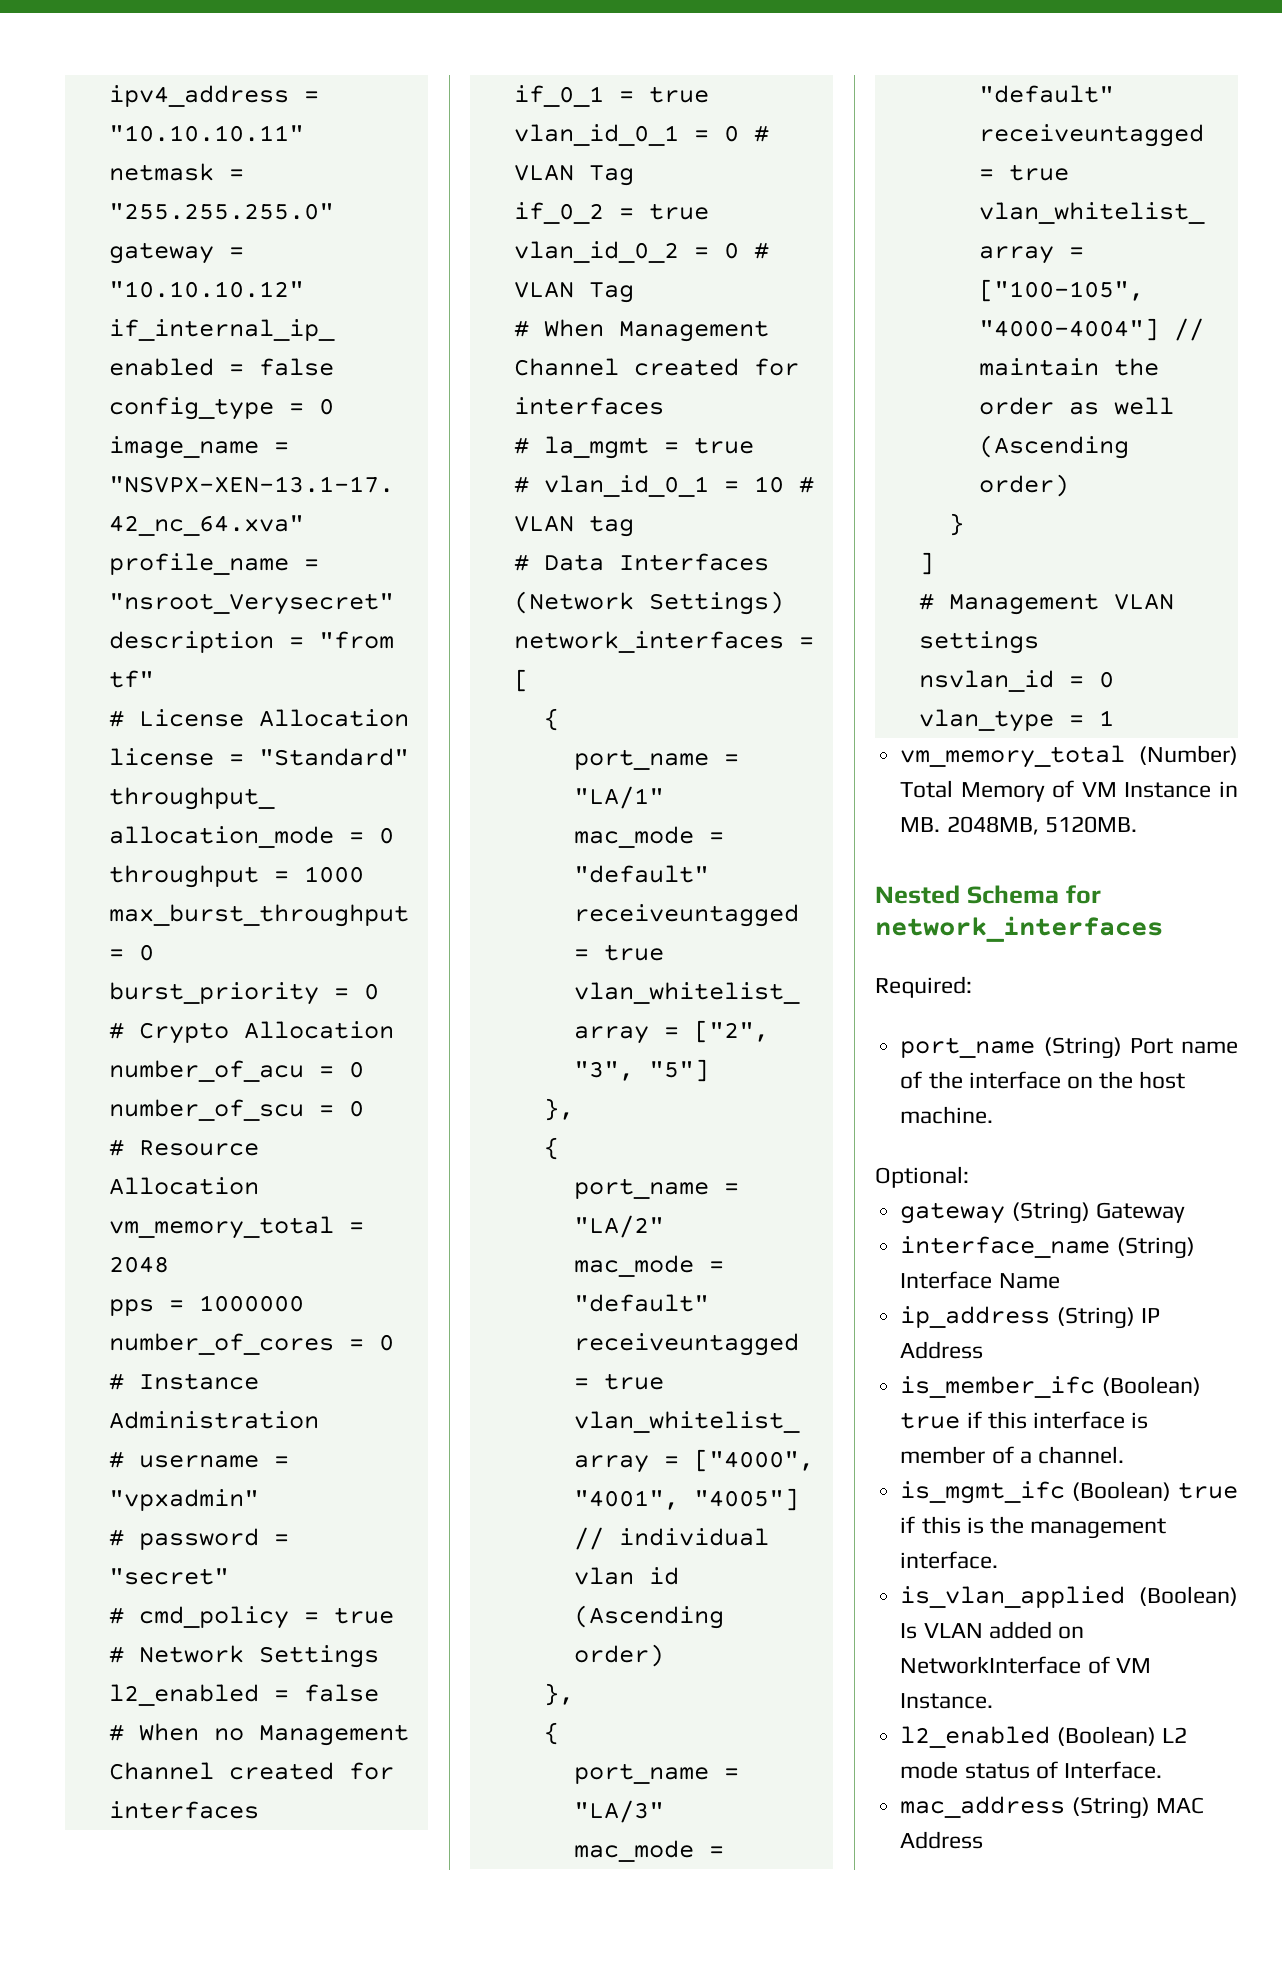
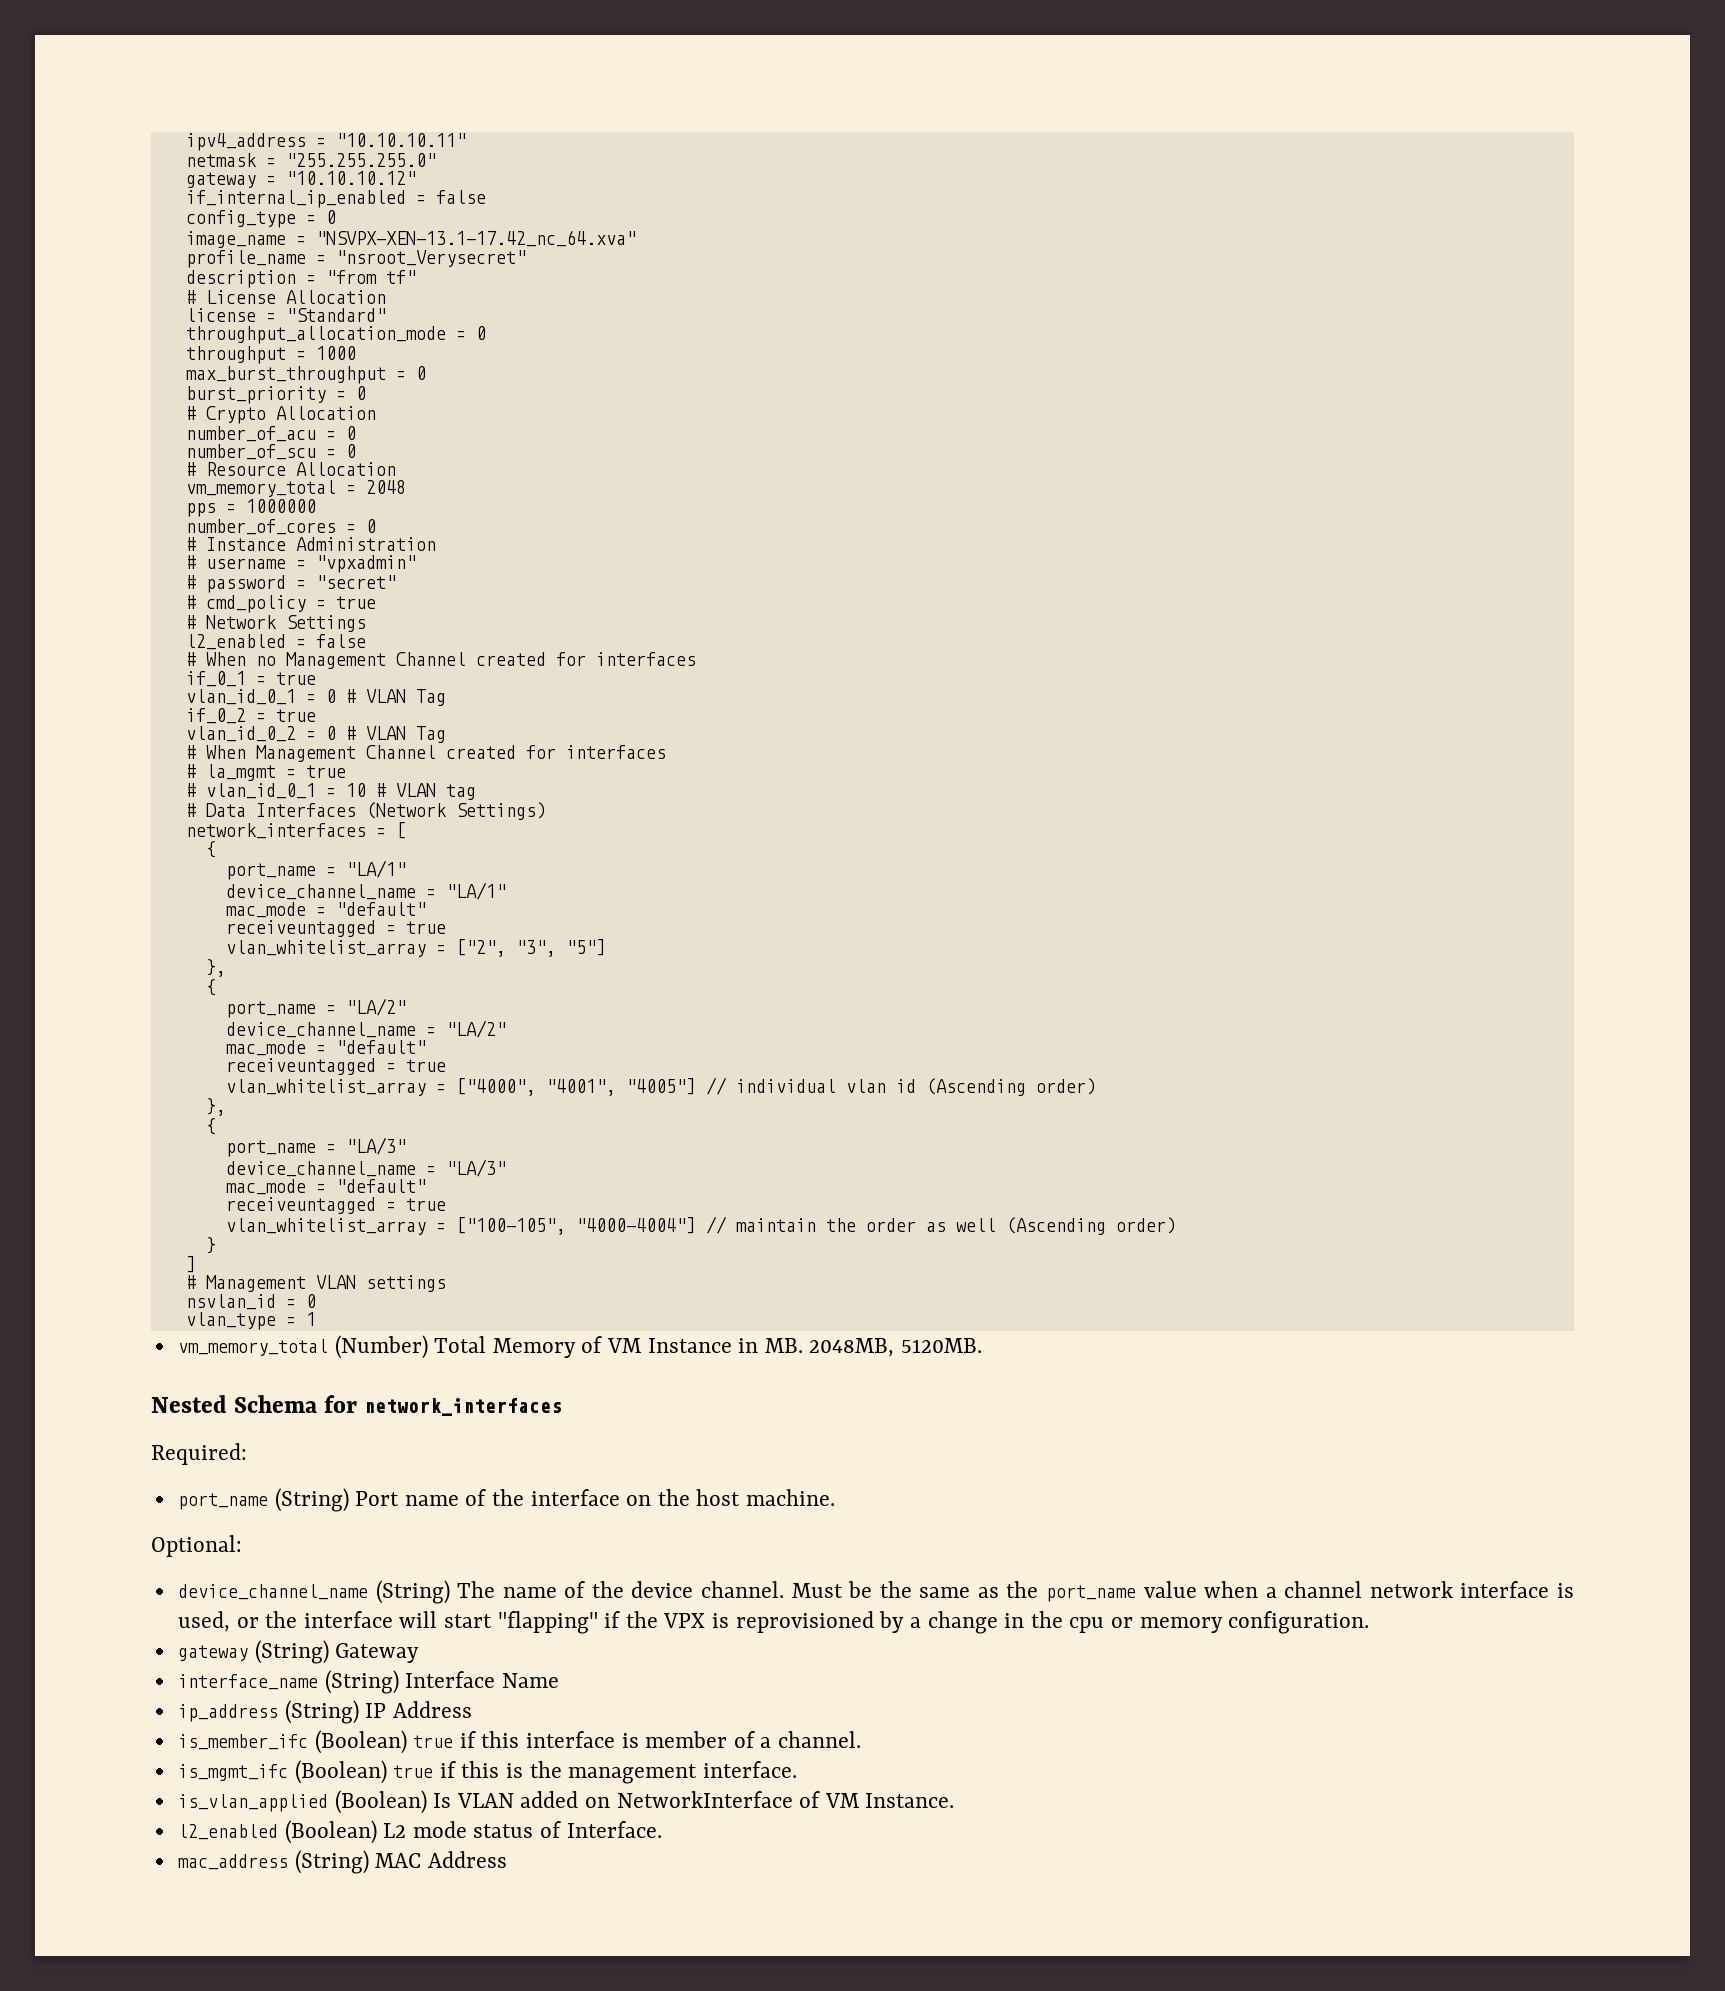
(664, 797) none -> [225,882,506,900] // device_channel_name = "LA/1"
(664, 1226) none -> [225,1020,506,1038] // device_channel_name = "LA/2"
(664, 1811) none -> [225,1159,506,1177] // device_channel_name = "LA/3"
(969, 1177) none -> [177,1580,1574,1604] [177,1611,1370,1634] // device_channel_name (String) The name of the device channel. Must be the same as the port_name value when a channel network interface is used, or the interface will start "flapping" if the VPX is reprovisioned by a change in the cpu or memory configuration.

